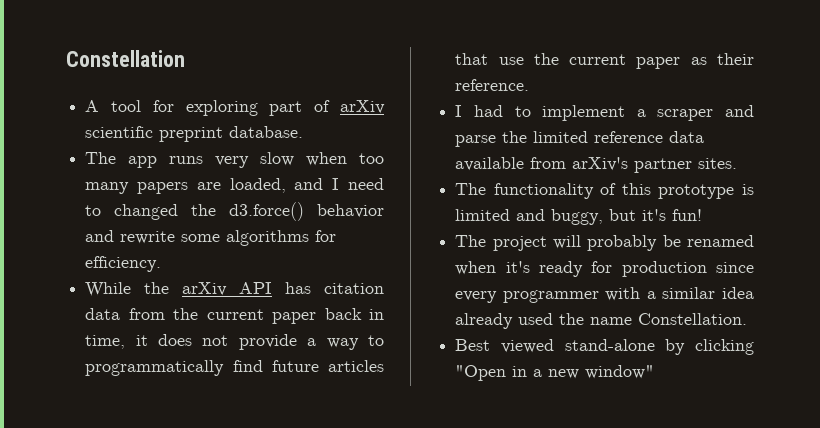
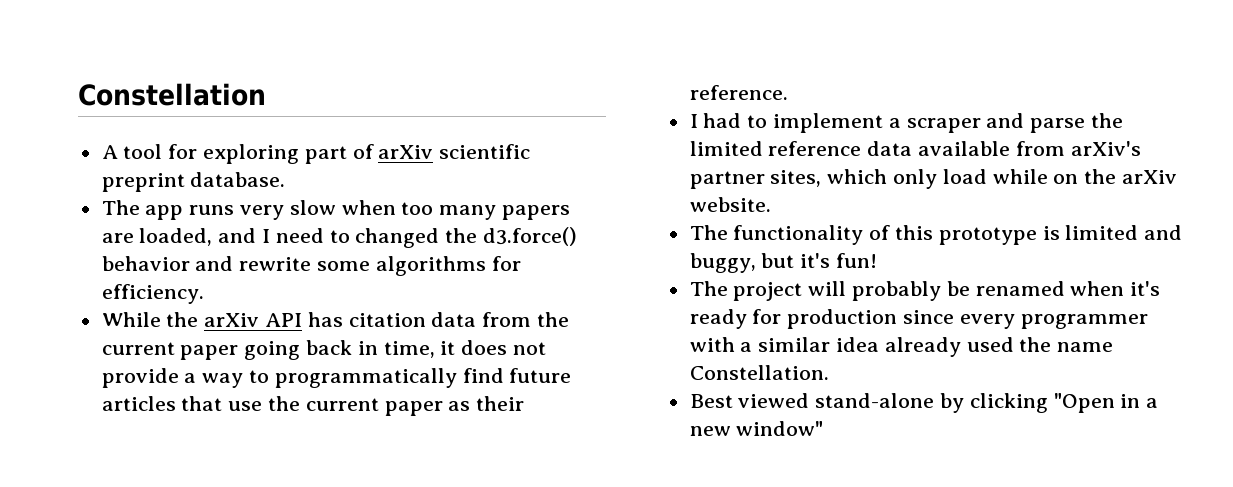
(317, 318) none -> [244,341,301,360] going
[698,158,738,169] sites. -> [770,169,1178,189] [689,197,771,212] sites, which only load while on the arXiv website.

